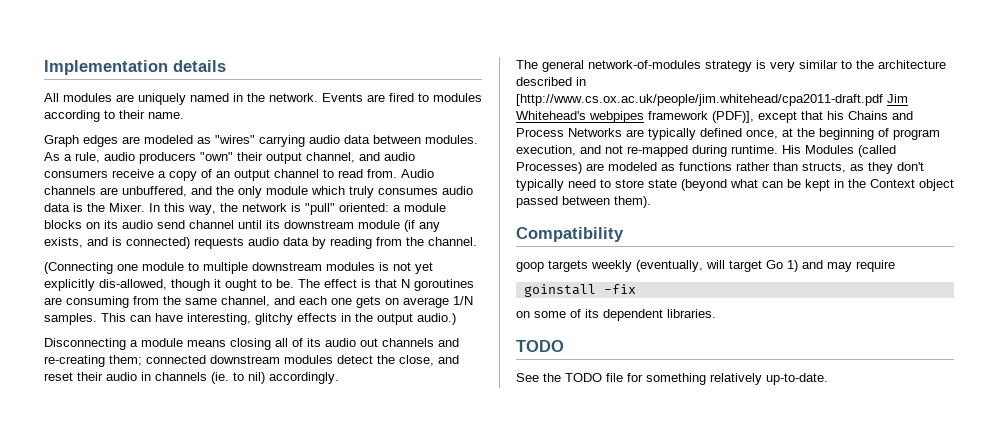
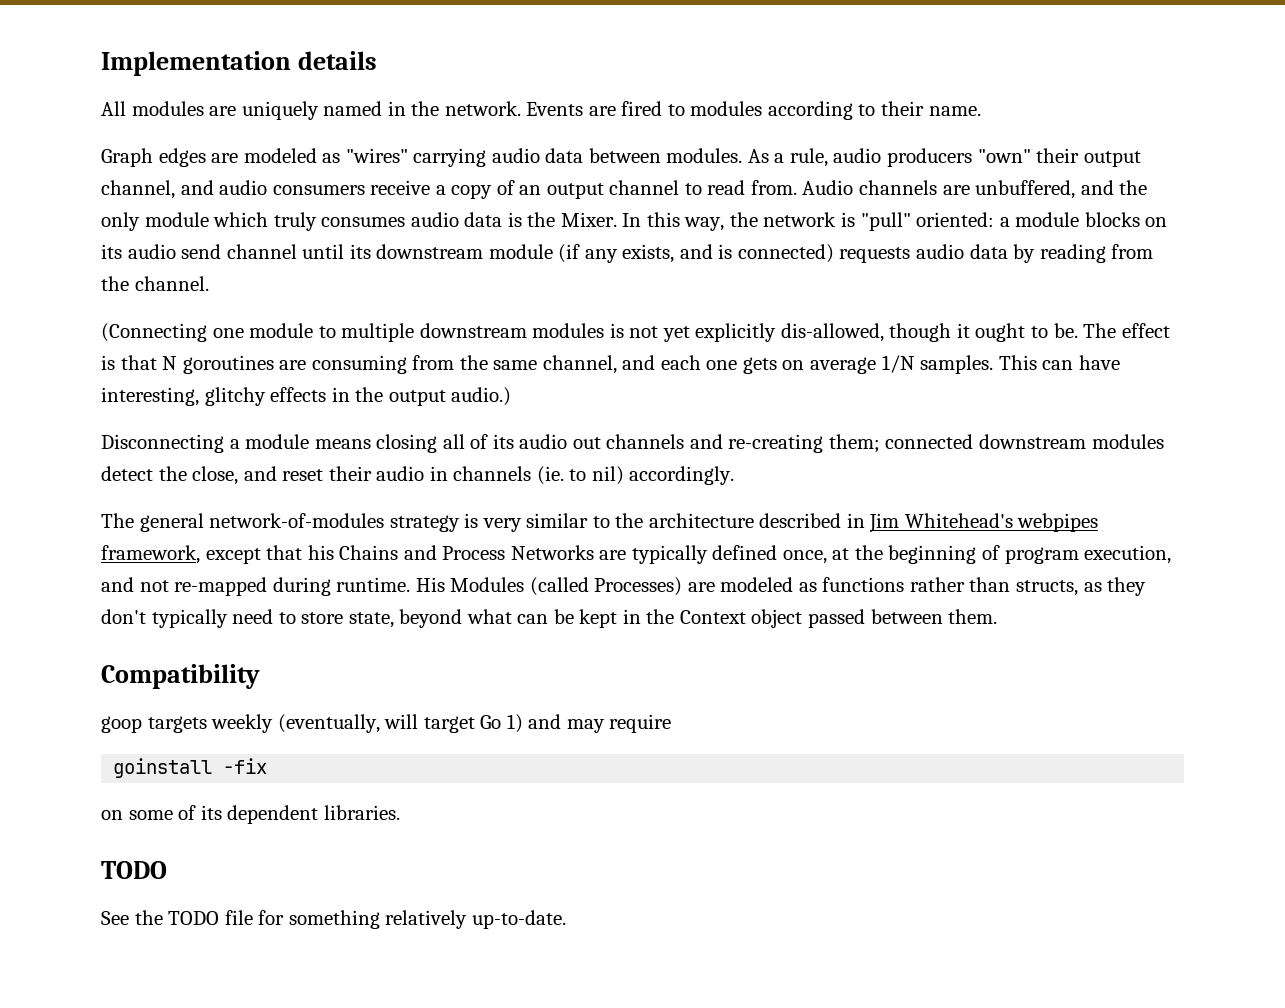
[516,94,883,106] [http://www.cs.ox.ac.uk/people/jim.whitehead/cpa2011-draft.pdf -> (865, 520) none
[648,111,754,123] framework (PDF)], -> [101,545,200,564] framework,
[648,179,727,191] state (beyond -> [348,609,463,628] state, beyond
[614,196,651,208] them). -> [948,609,998,624] them.

